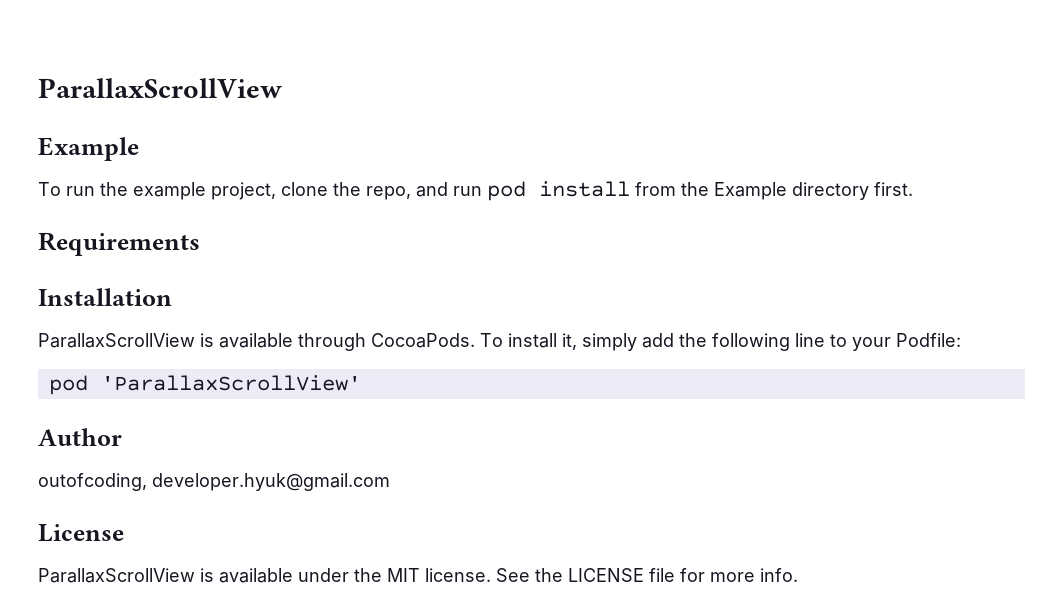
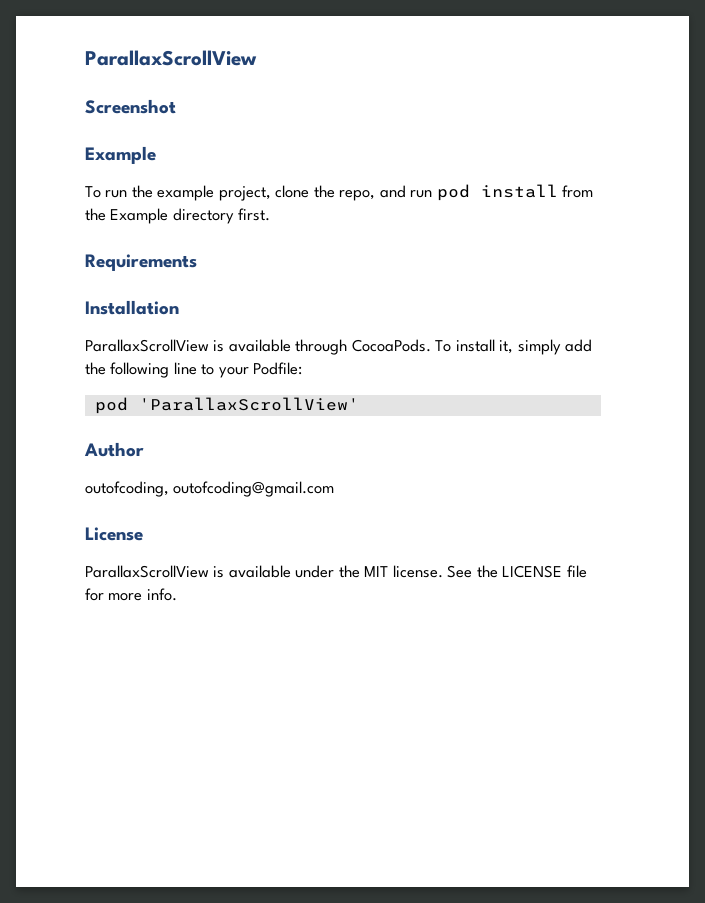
[38,78,282,98] ParallaxScrollView -> [85,50,257,66] [85,99,176,114] ParallaxScrollView // Screenshot
[152,473,390,491] developer.hyuk@gmail.com -> [173,481,335,497] outofcoding@gmail.com

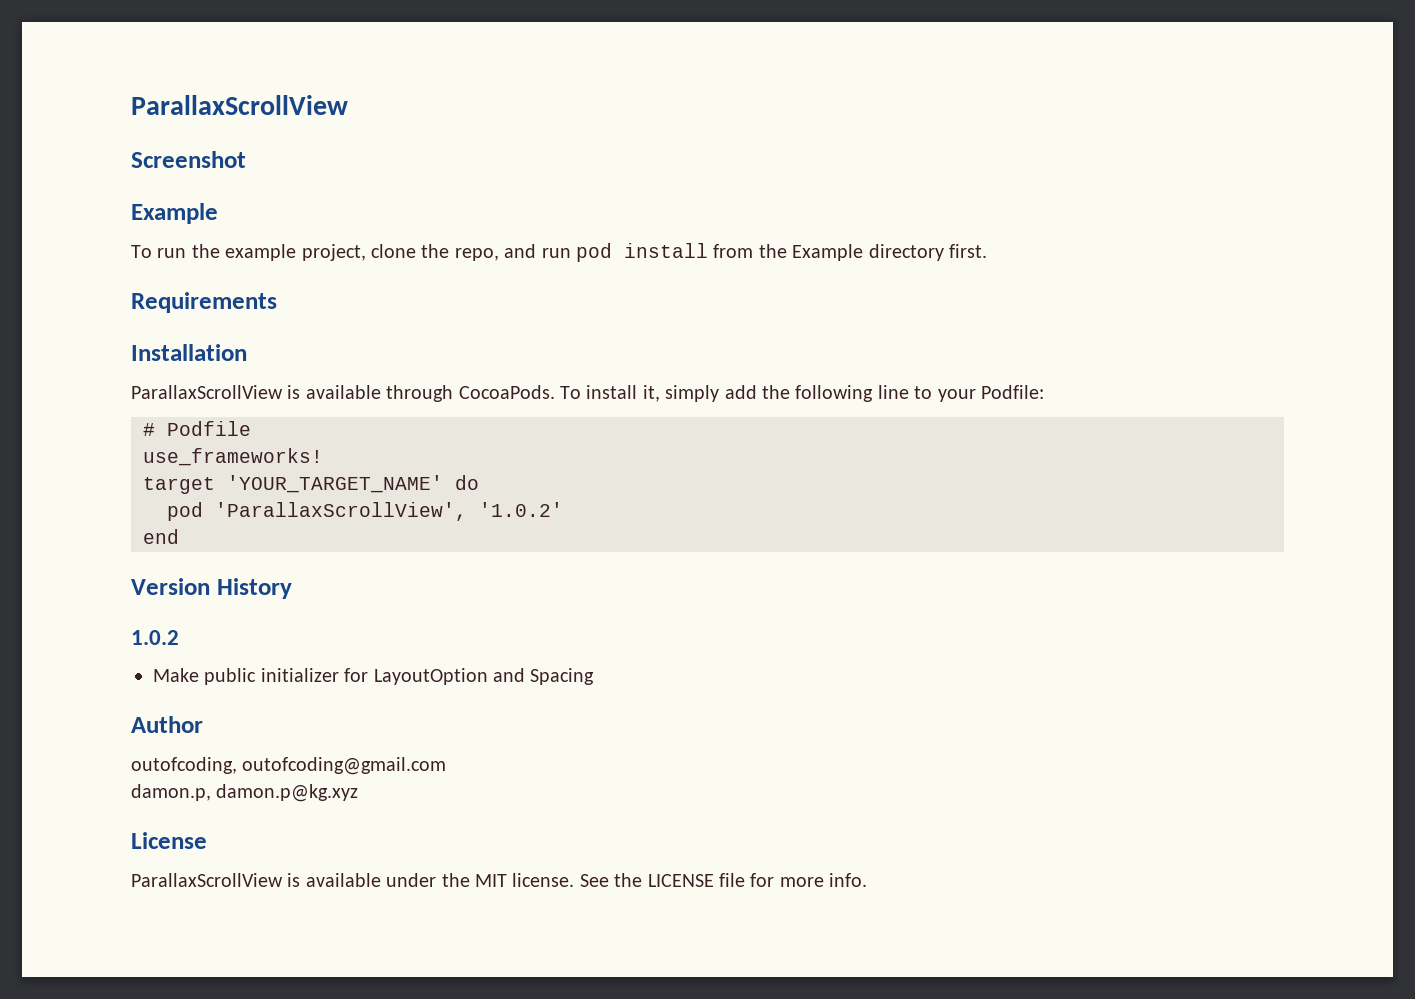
[94,397,359,414] pod 'ParallaxScrollView' -> [143,421,251,436] [143,448,323,466] [143,475,479,494] [167,502,563,521] [143,529,179,544] [131,578,292,599] [131,630,179,645] [153,668,595,685] # Podfile // use_frameworks! // target 'YOUR_TARGET_NAME' do // pod 'ParallaxScrollView', '1.0.2' // end // Version History // 1.0.2 // Make public initializer for LayoutOption and Spacing
(335, 489) none -> [131,784,359,802] // damon.p, damon.p@kg.xyz

